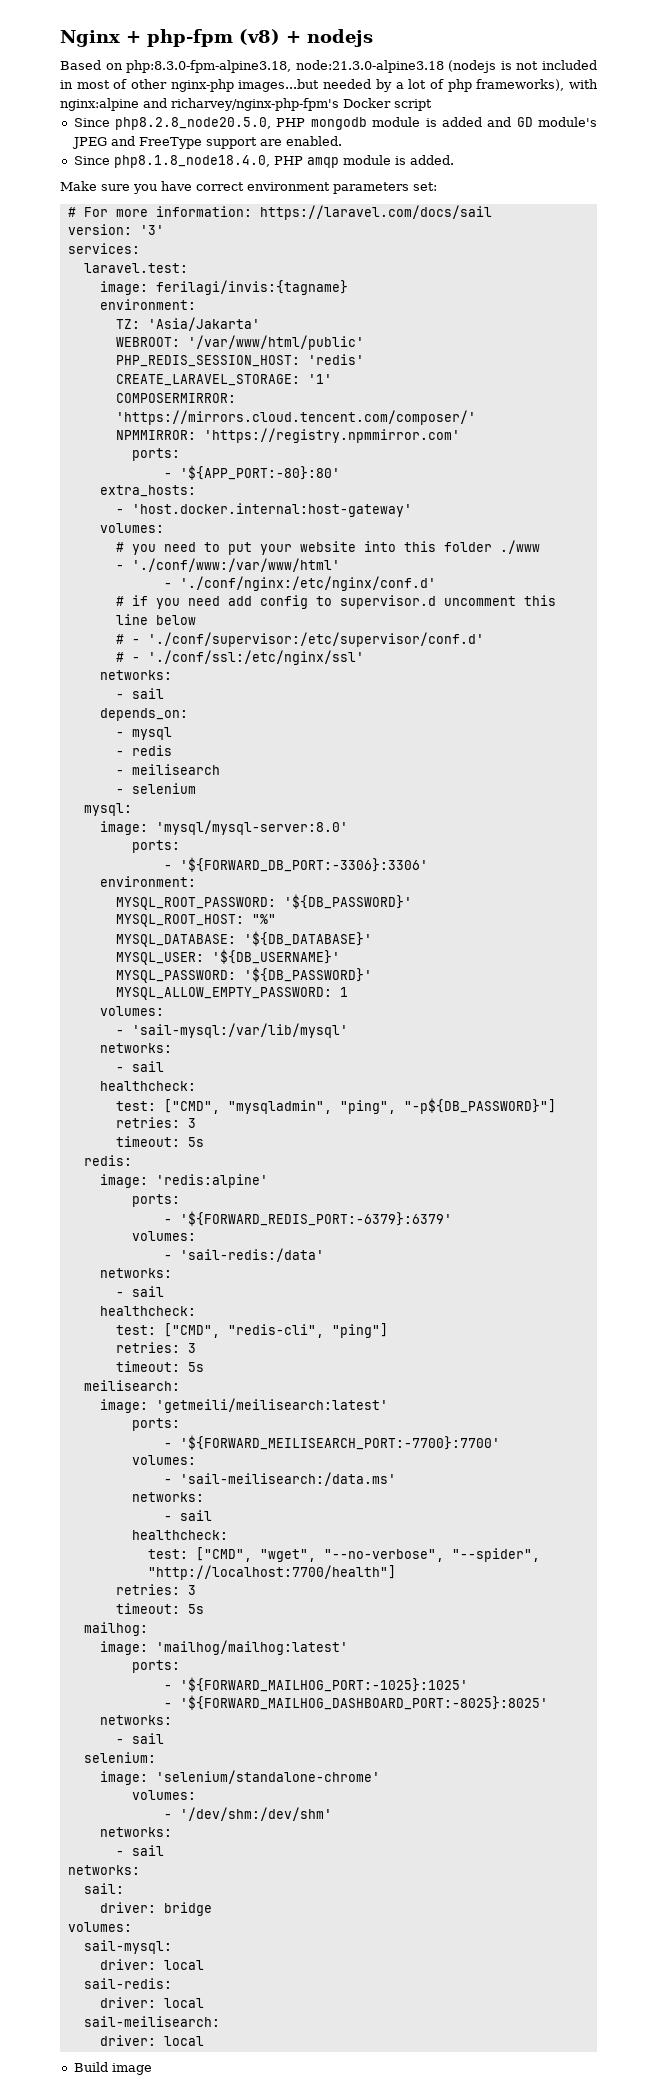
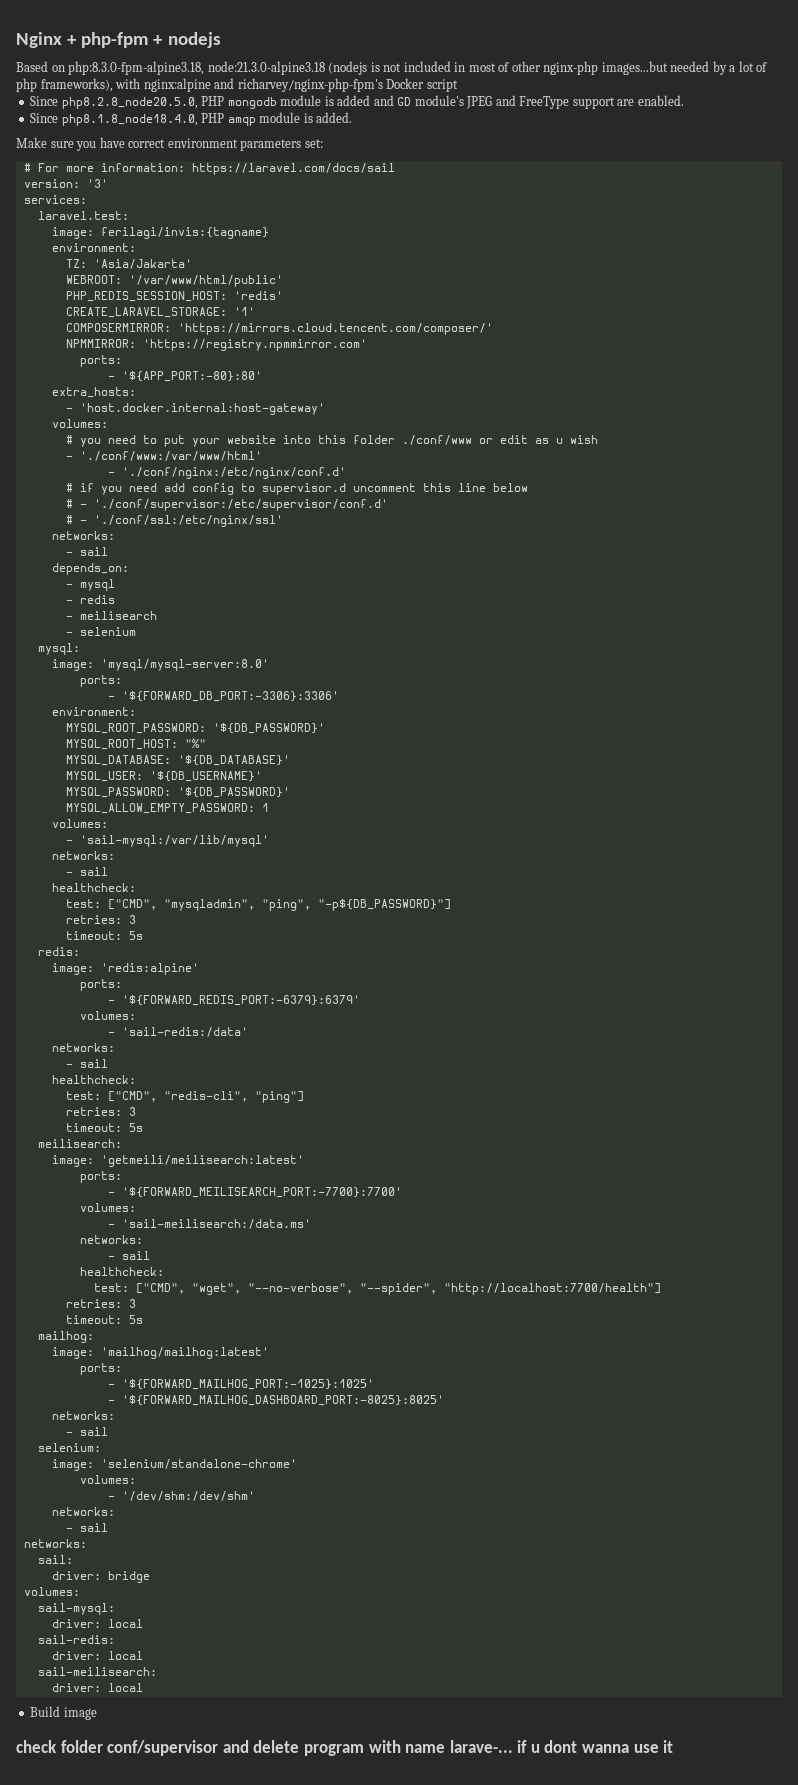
[239,29,280,45] (v8) -> (149, 40) none
[499,540,540,554] ./www -> [401,435,598,445] ./conf/www or edit as u wish
(152, 2069) none -> [16,1740,674,1756] // check folder conf/supervisor and delete program with name larave-... if u dont wanna use it

